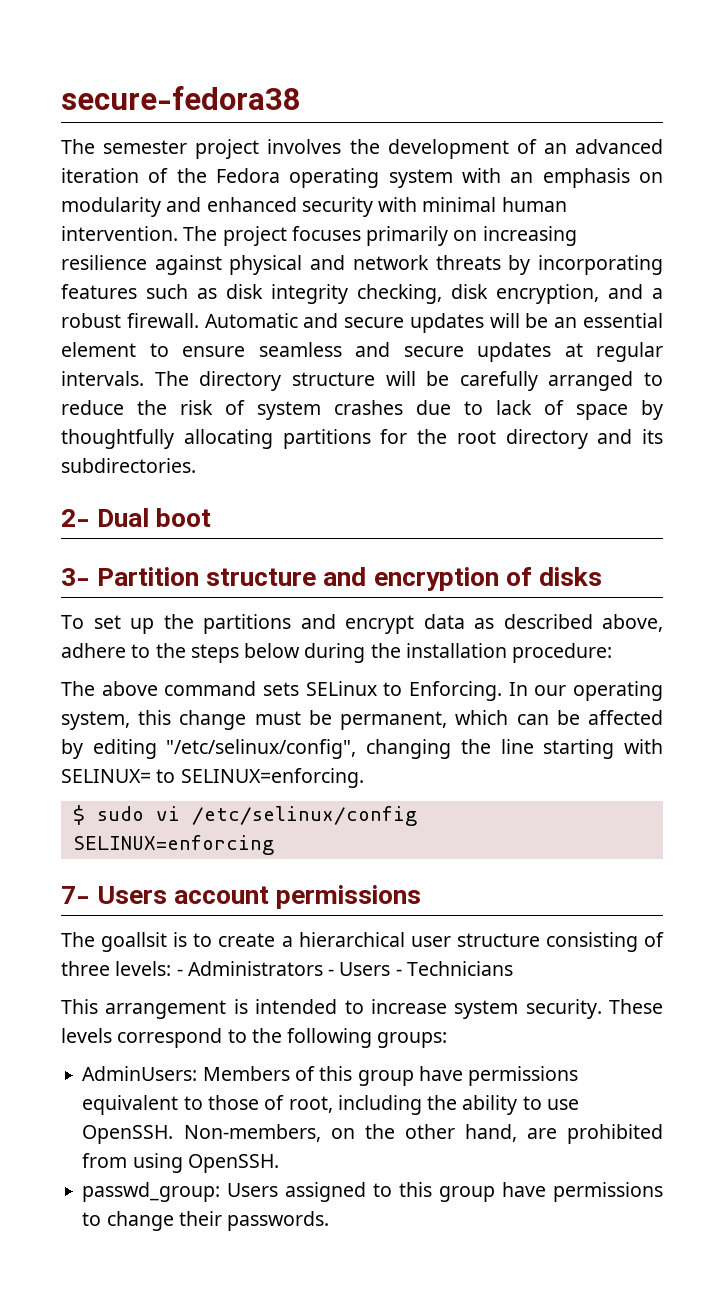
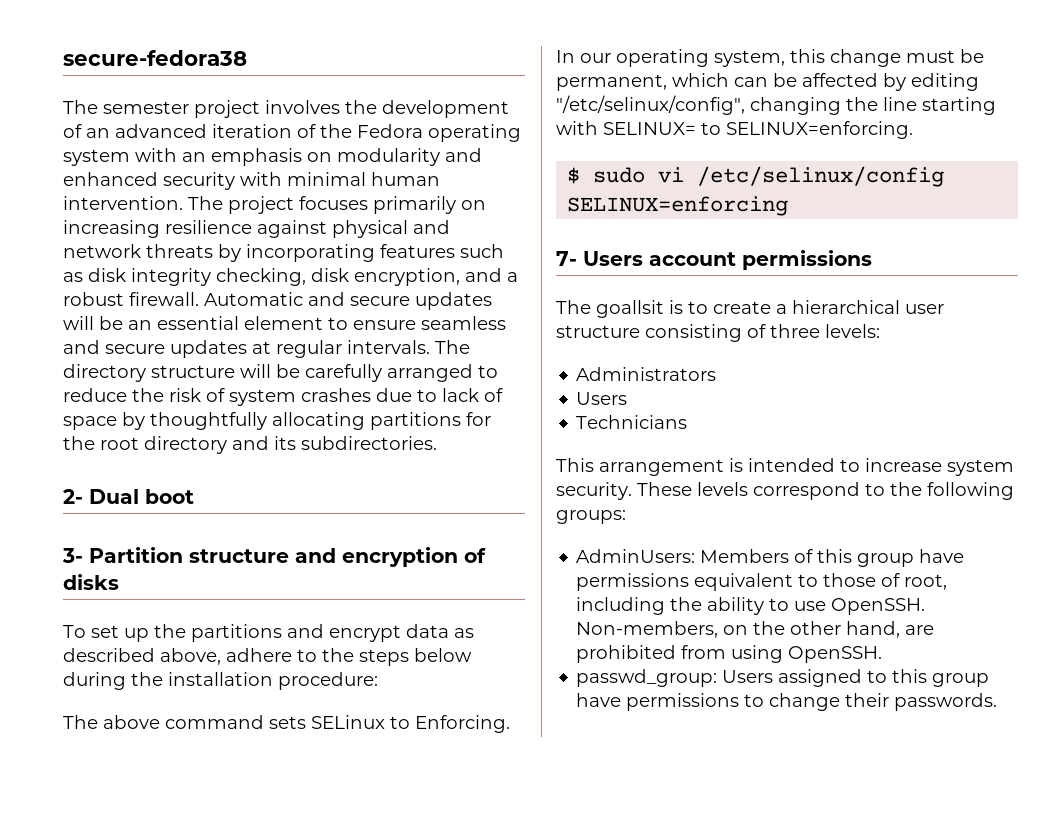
[176,969,183,976] - -> (880, 331) //
[328,962,402,976] - Users - -> [576,392,628,405] // Users //

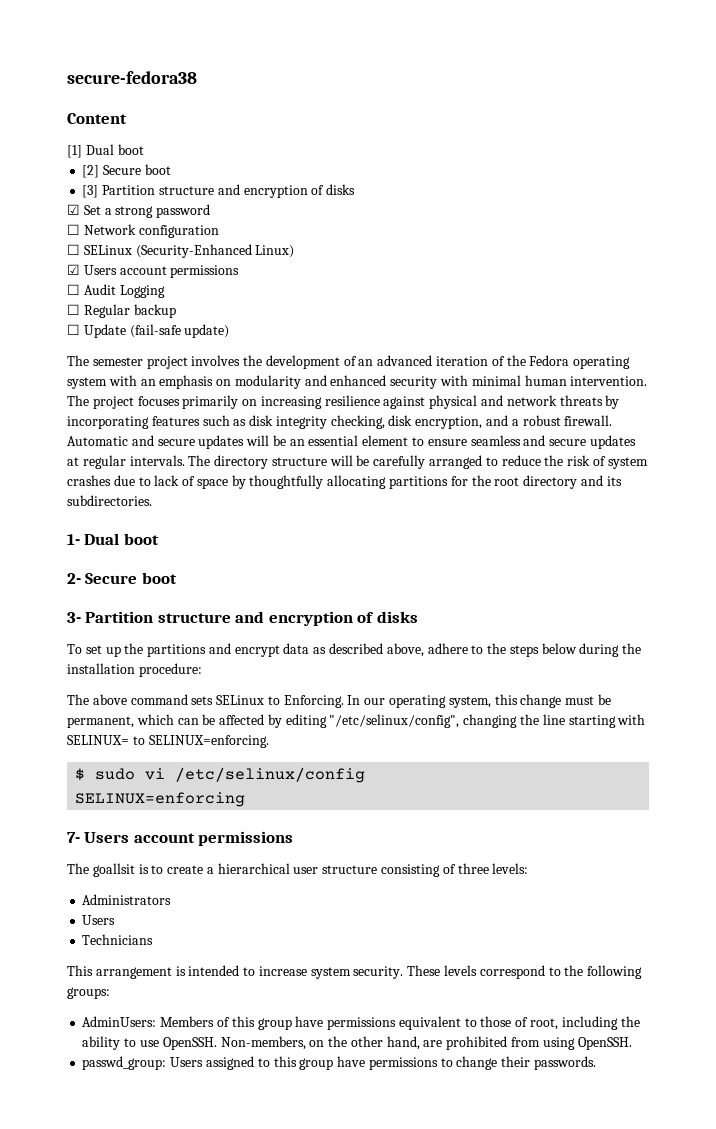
(247, 58) none -> [67,113,127,124] [67,144,144,158] [82,164,171,178] [82,184,356,198] [67,204,211,218] [67,224,219,238] [67,244,295,258] [67,264,240,278] [67,284,165,298] [67,304,176,318] [67,324,230,338] // Content // [1] Dual boot // [2] Secure boot // [3] Partition structure and encryption of disks // ☑ Set a strong password // ☐ Network configuration // ☐ SELinux (Security-Enhanced Linux) // ☑ Users account permissions // ☐ Audit Logging // ☐ Regular backup // ☐ Update (fail-safe update)
(437, 443) none -> [67,533,159,545] // 1- Dual boot
[89,489,139,504] Dual -> [85,573,138,584] Secure

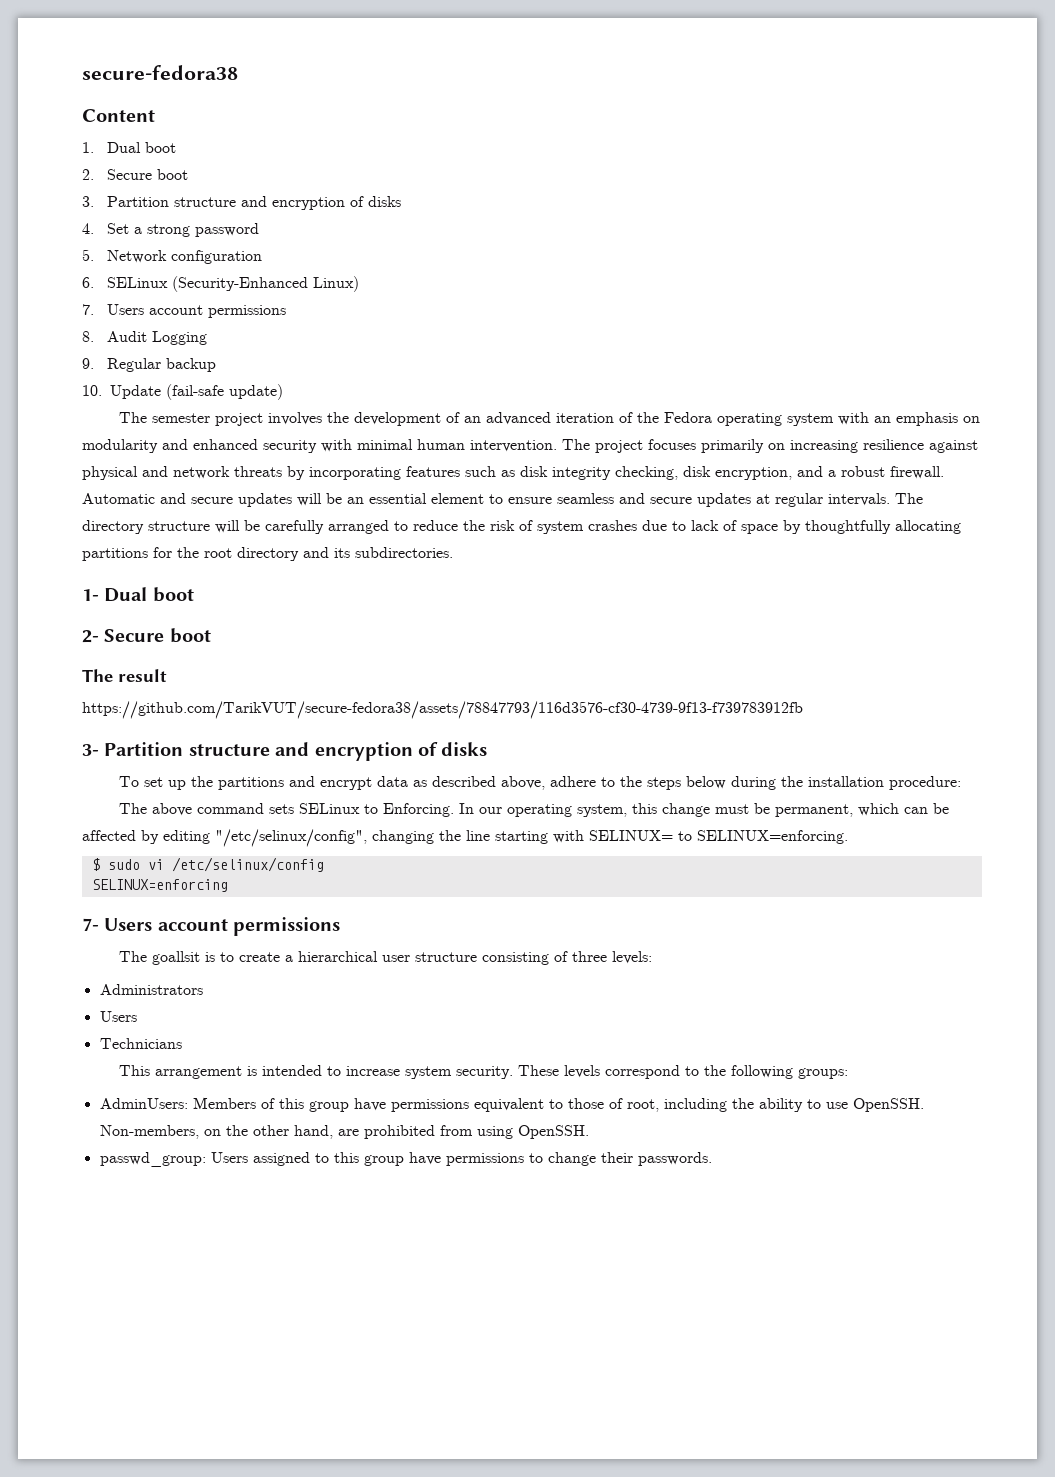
[67,144,144,158] [82,164,171,178] [82,184,356,198] [67,204,80,215] [1] Dual boot // [2] Secure boot // [3] Partition structure and encryption of disks // ☑ -> [82,142,176,153] [82,169,188,180] [82,196,401,210] [82,223,94,234] 1. Dual boot // 2. Secure boot // 3. Partition structure and encryption of disks // 4.
[67,224,80,235] ☐ -> [82,249,94,261] 5.
[67,244,80,255] ☐ -> [82,277,94,288] 6.
[67,264,240,278] [67,284,80,295] ☑ Users account permissions // ☐ -> [82,304,286,318] [82,331,94,342] 7. Users account permissions // 8.
[67,304,80,315] ☐ -> [82,358,94,369] 9.
[67,324,80,335] ☐ -> [82,385,102,396] 10.
(177, 578) none -> [82,669,167,682] [82,701,803,719] // The result // https://github.com/TarikVUT/secure-fedora38/assets/78847793/116d3576-cf30-4739-9f13-f739783912fb

